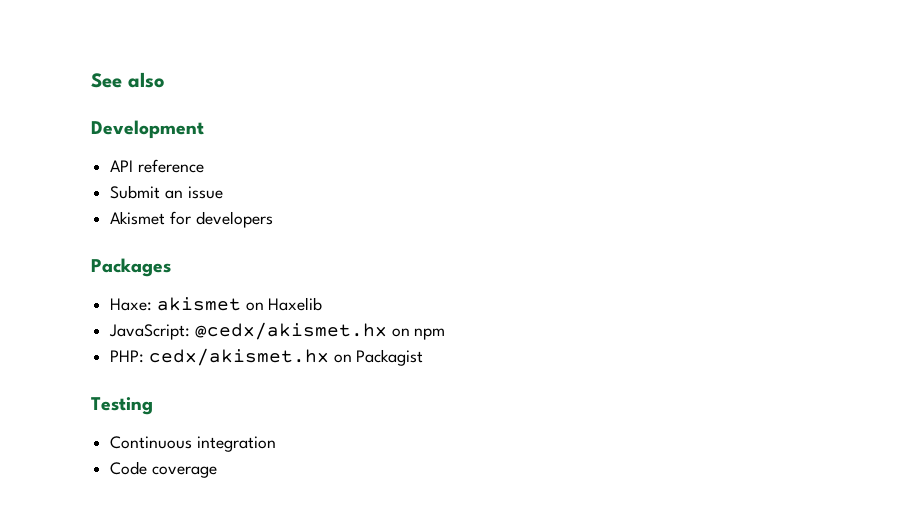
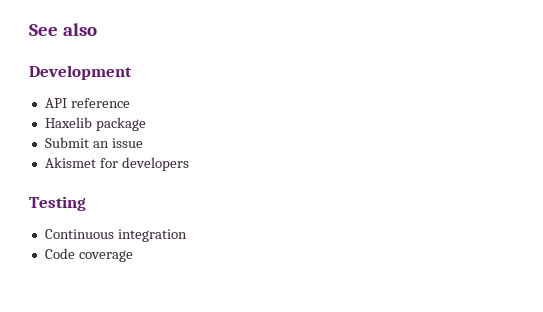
(204, 166) none -> [44,117,146,131] // Haxelib package
[91,258,171,277] [110,297,323,311] [109,322,446,340] [110,348,424,366] // Packages // Haxe: akismet on Haxelib // JavaScript: @cedx/akismet.hx on npm // PHP: cedx/akismet.hx on Packagist -> (189, 164) none

